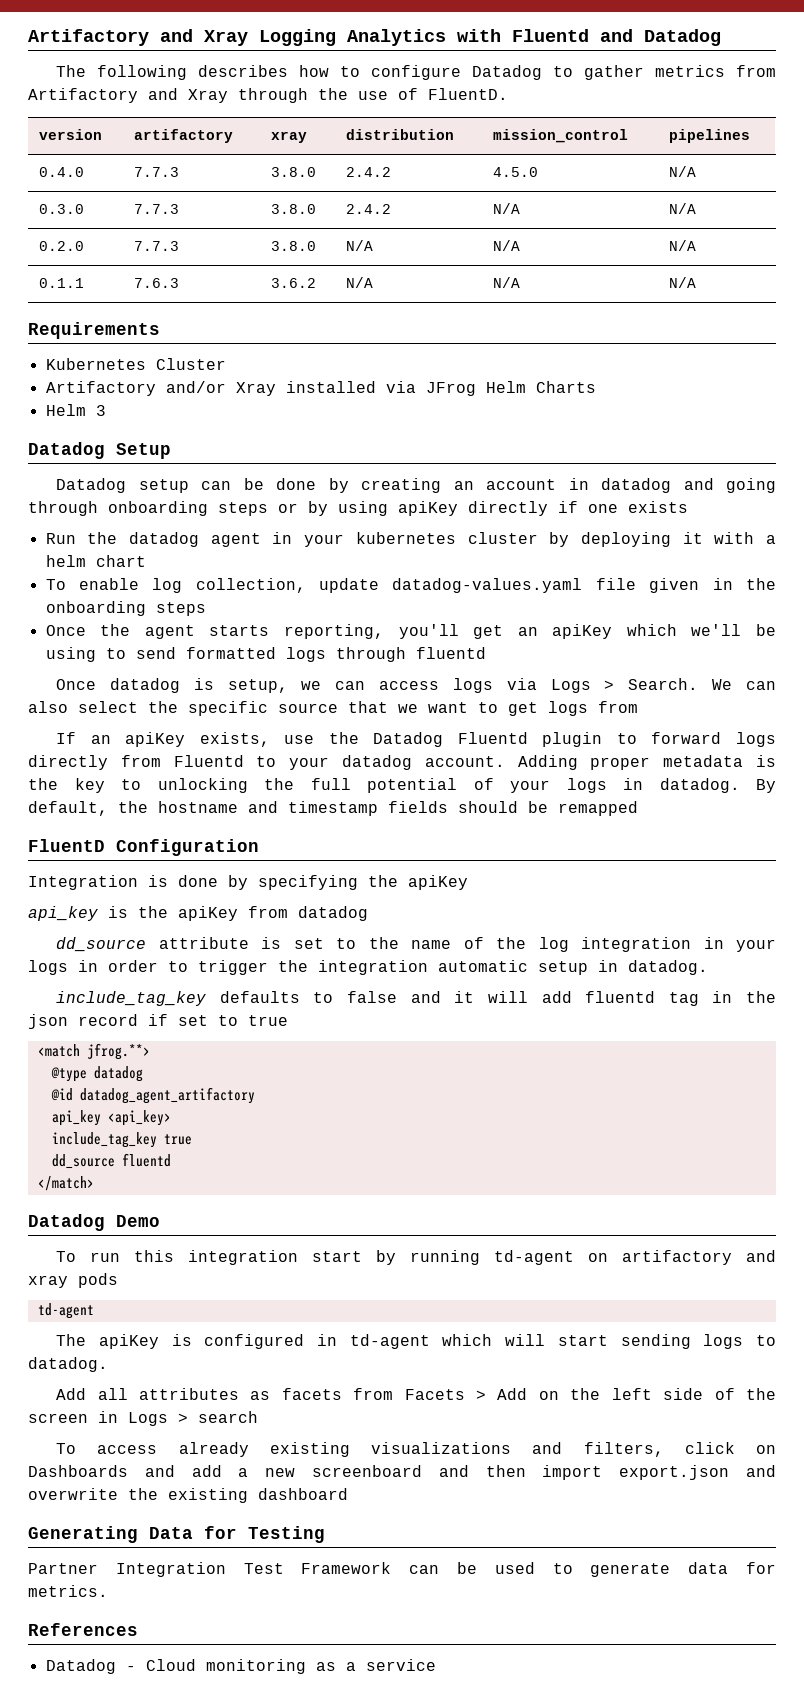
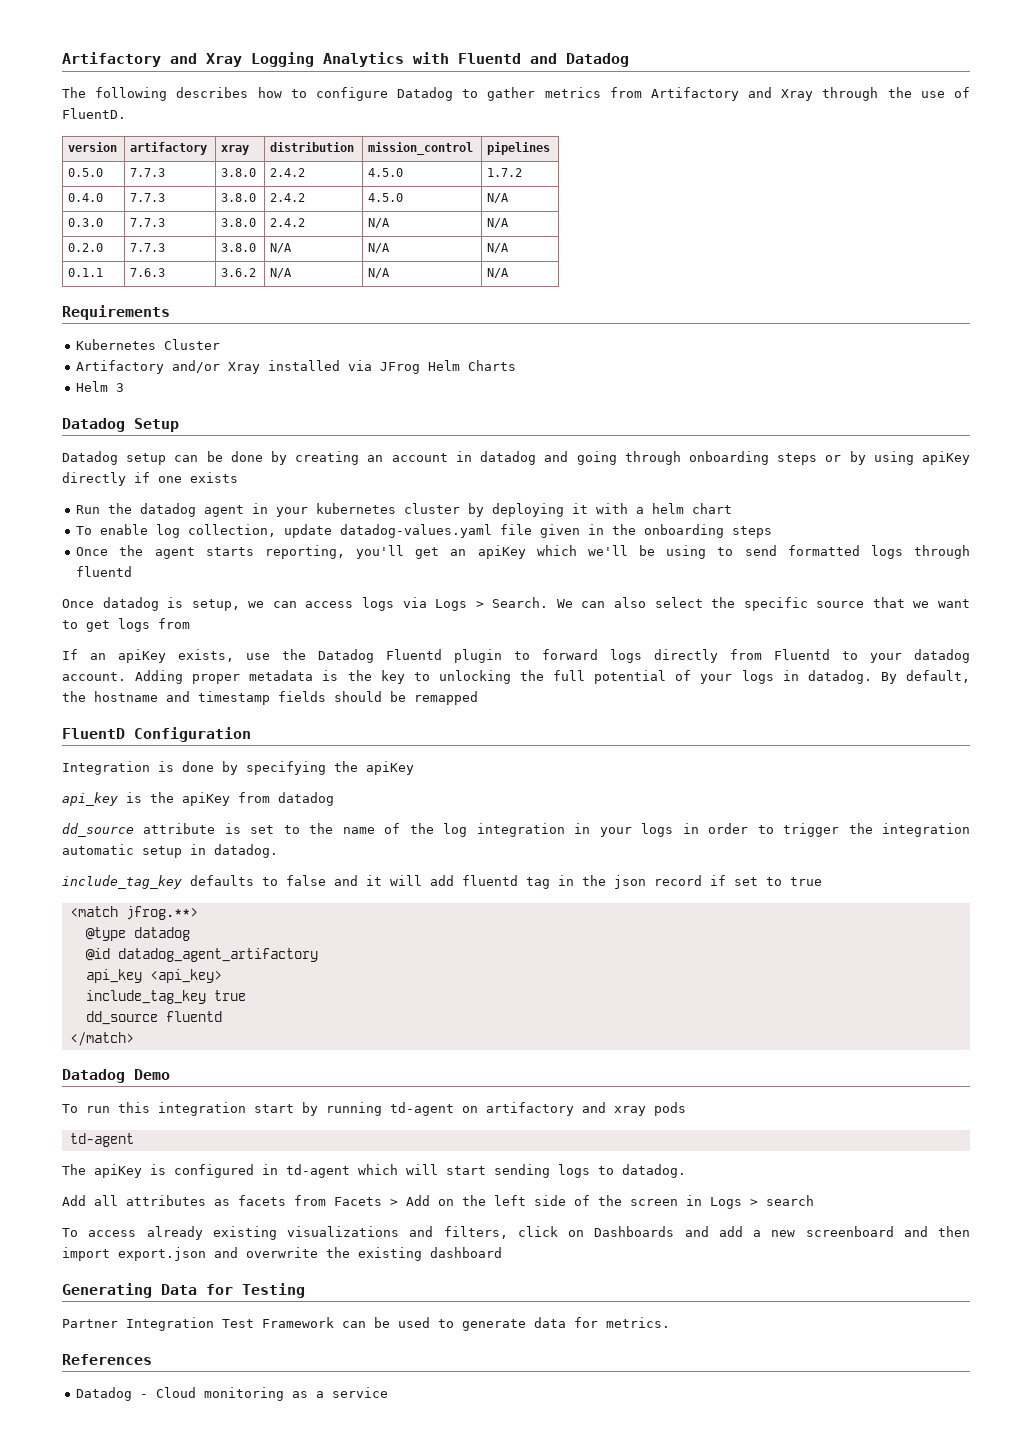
(750, 136) none -> [68,168,104,177] [130,168,166,177] [221,168,257,177] [270,168,306,177] [368,168,404,177] [487,168,523,177] // 0.5.0 | 7.7.3 | 3.8.0 | 2.4.2 | 4.5.0 | 1.7.2

